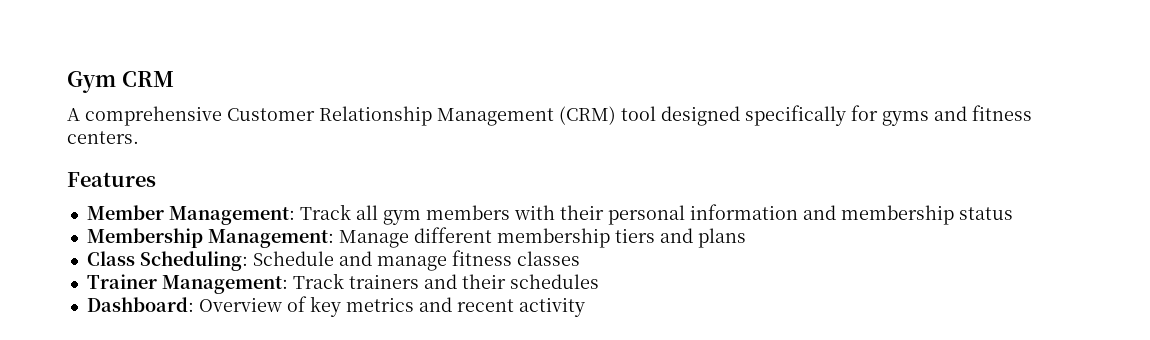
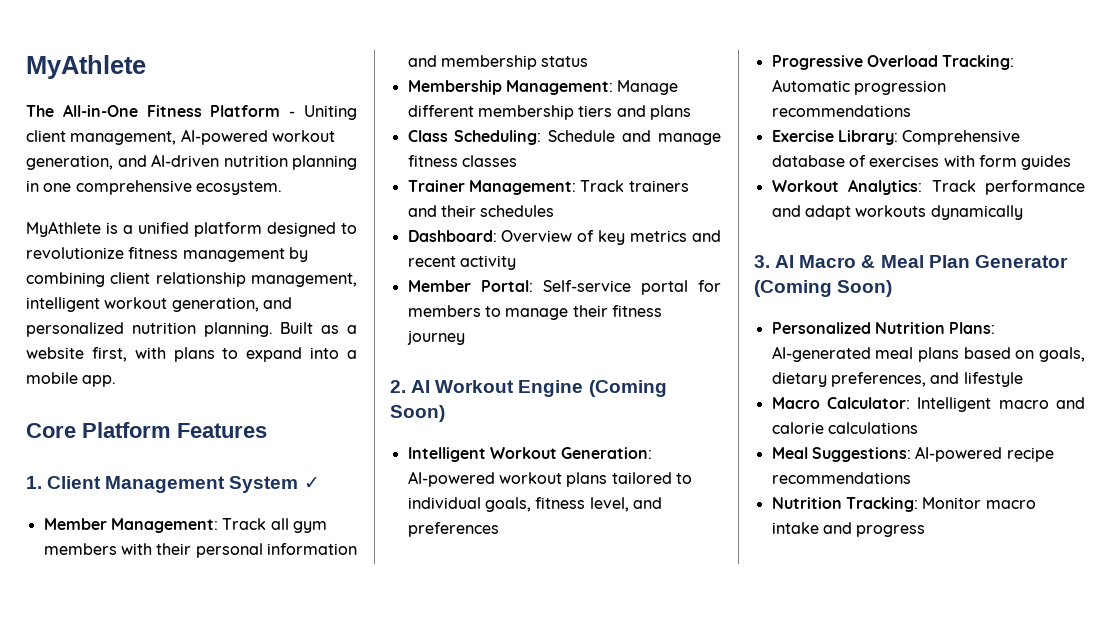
[67,71,174,93] [67,105,1032,126] [67,131,139,144] [67,172,156,187] Gym CRM // A comprehensive Customer Relationship Management (CRM) tool designed specifically for gyms and fitness centers. // Features -> [26,55,146,79] [26,104,358,120] [26,129,335,145] [26,154,357,170] [26,180,282,195] [26,221,357,237] [26,247,308,262] [26,272,357,287] [26,297,292,312] [26,322,358,337] [26,347,357,362] [26,372,117,387] [26,422,267,438] [26,476,320,493] MyAthlete // The All-in-One Fitness Platform - Uniting client management, AI-powered workout generation, and AI-driven nutrition planning in one comprehensive ecosystem. // MyAthlete is a unified platform designed to revolutionize fitness management by combining client relationship management, intelligent workout generation, and personalized nutrition planning. Built as a website first, with plans to expand into a mobile app. // Core Platform Features // 1. Client Management System ✓
(585, 307) none -> [407,280,721,295] [407,305,662,320] [406,330,465,345] [390,380,667,397] [390,405,445,422] [407,447,653,462] [407,471,692,487] [407,497,662,512] [407,522,499,537] [771,55,1015,70] [771,79,946,95] [771,105,911,117] [771,130,1021,145] [771,155,1072,170] [771,179,1085,195] [771,205,1023,220] [754,255,1068,268] [754,280,893,297] [771,322,996,334] [771,346,1085,362] [771,372,1023,387] [771,397,1085,412] [771,422,918,434] [771,446,1054,462] [771,472,911,484] [771,497,1036,512] [771,522,926,537] // Member Portal: Self-service portal for members to manage their fitness journey // 2. AI Workout Engine (Coming Soon) // Intelligent Workout Generation: AI-powered workout plans tailored to individual goals, fitness level, and preferences // Progressive Overload Tracking: Automatic progression recommendations // Exercise Library: Comprehensive database of exercises with form guides // Workout Analytics: Track performance and adapt workouts dynamically // 3. AI Macro & Meal Plan Generator (Coming Soon) // Personalized Nutrition Plans: AI-generated meal plans based on goals, dietary preferences, and lifestyle // Macro Calculator: Intelligent macro and calorie calculations // Meal Suggestions: AI-powered recipe recommendations // Nutrition Tracking: Monitor macro intake and progress

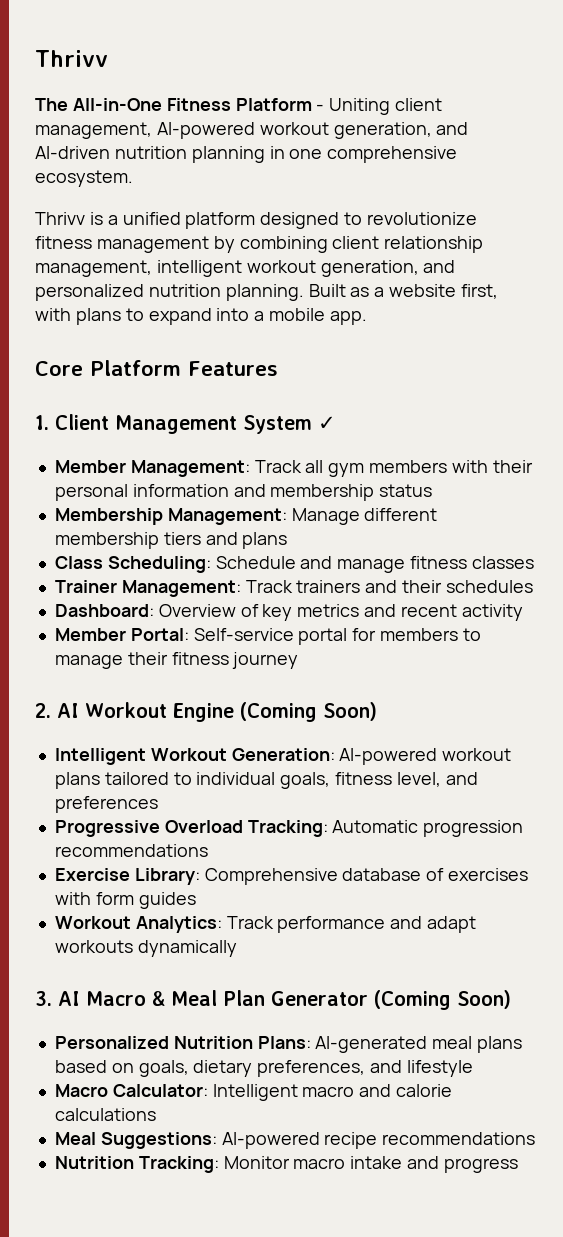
[26,55,146,79] MyAthlete -> [35,50,108,67] Thrivv
[26,221,101,237] MyAthlete -> [35,212,85,225] Thrivv

